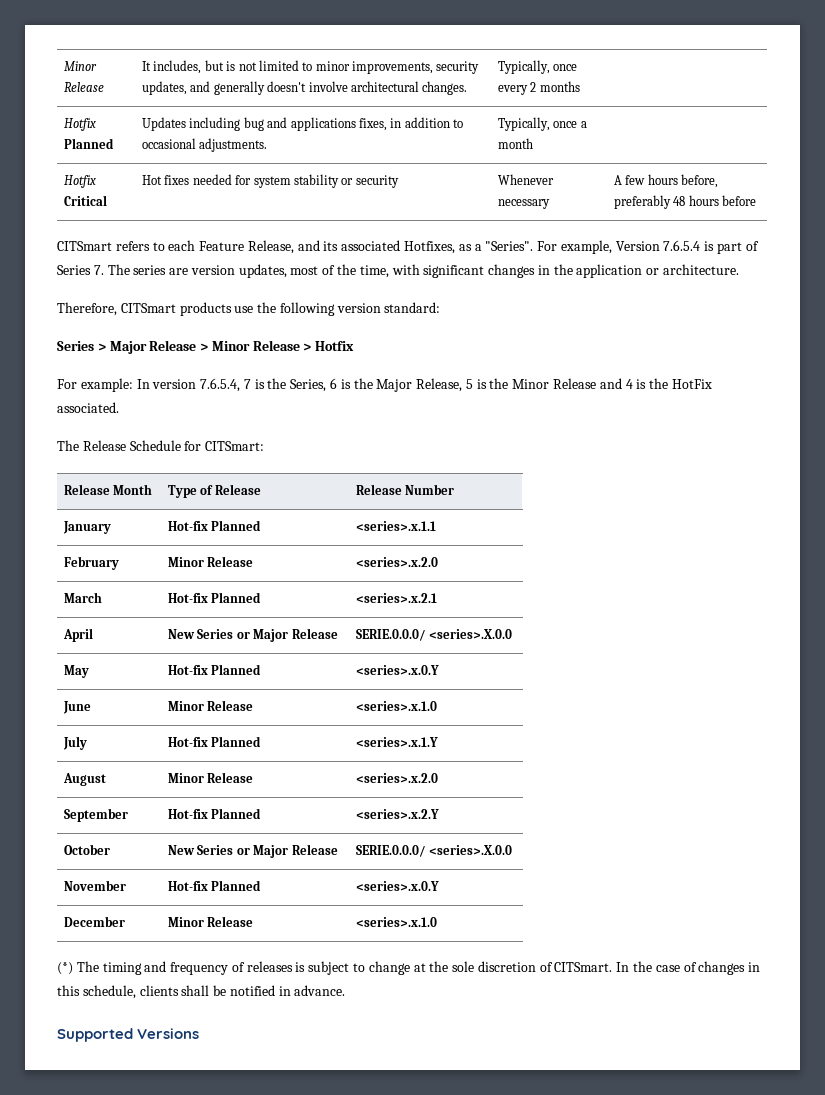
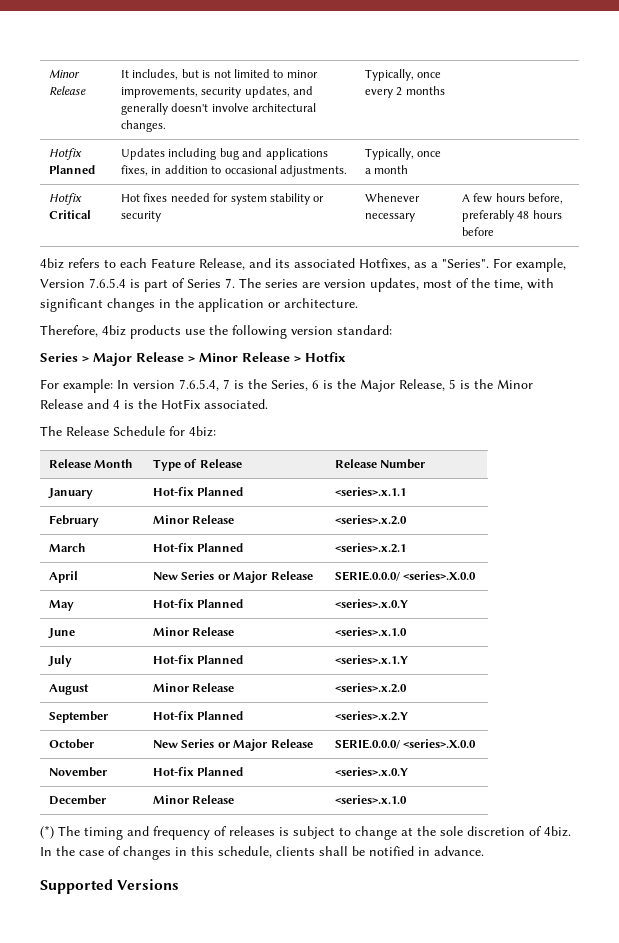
[57,241,112,251] CITSmart -> [40,258,64,269] 4biz
[120,303,176,313] CITSmart -> [102,325,126,336] 4biz
[205,441,265,451] CITSmart: -> [189,426,216,437] 4biz:
[554,962,613,972] CITSmart. -> [544,826,571,837] 4biz.

